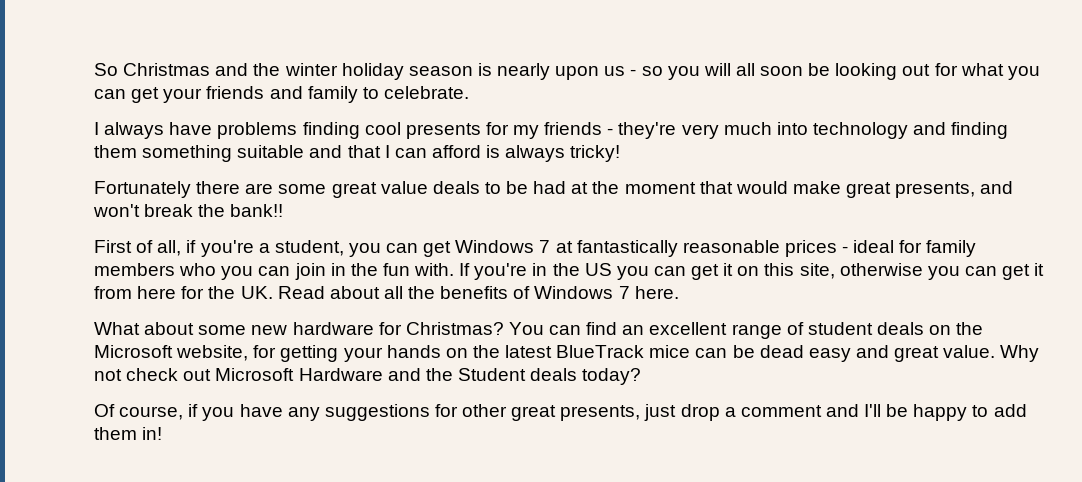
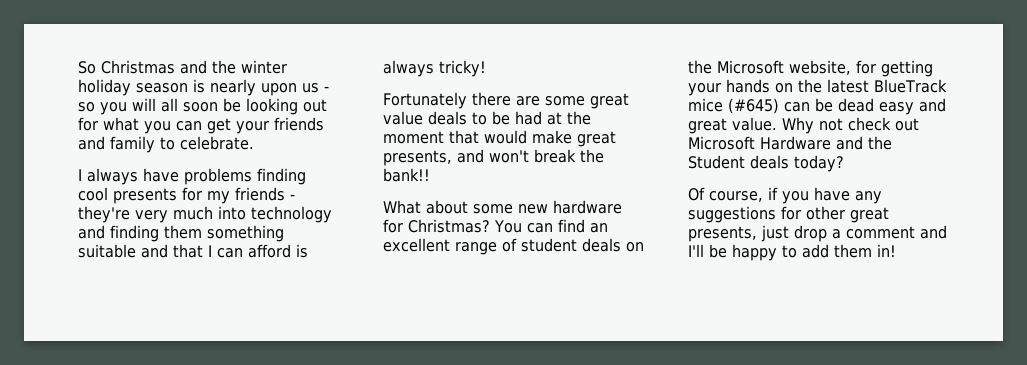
[94,240,977,257] [94,263,1045,280] [94,286,679,299] // First of all, if you're a student, you can get Windows 7 at fantastically reasonable prices - ideal for family members who you can join in the fun with. If you're in the US you can get it on this site, otherwise you can get it from here for the UK. Read about all the benefits of Windows 7 here. -> (430, 175) none
(691, 351) none -> [728,98,779,114] (#645)

